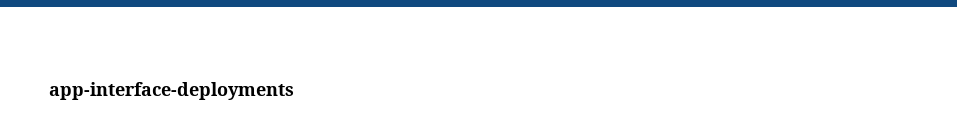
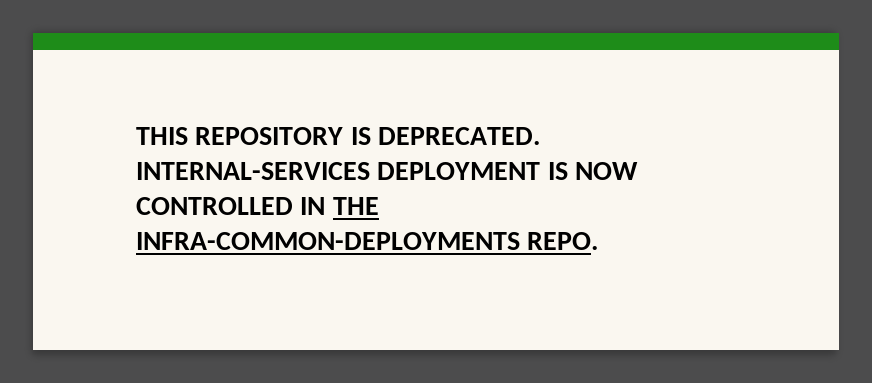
[49,82,294,100] app-interface-deployments -> [136,127,541,145] [136,162,639,180] [136,197,379,215] [136,232,599,250] THIS REPOSITORY IS DEPRECATED. INTERNAL-SERVICES DEPLOYMENT IS NOW CONTROLLED IN THE INFRA-COMMON-DEPLOYMENTS REPO.

